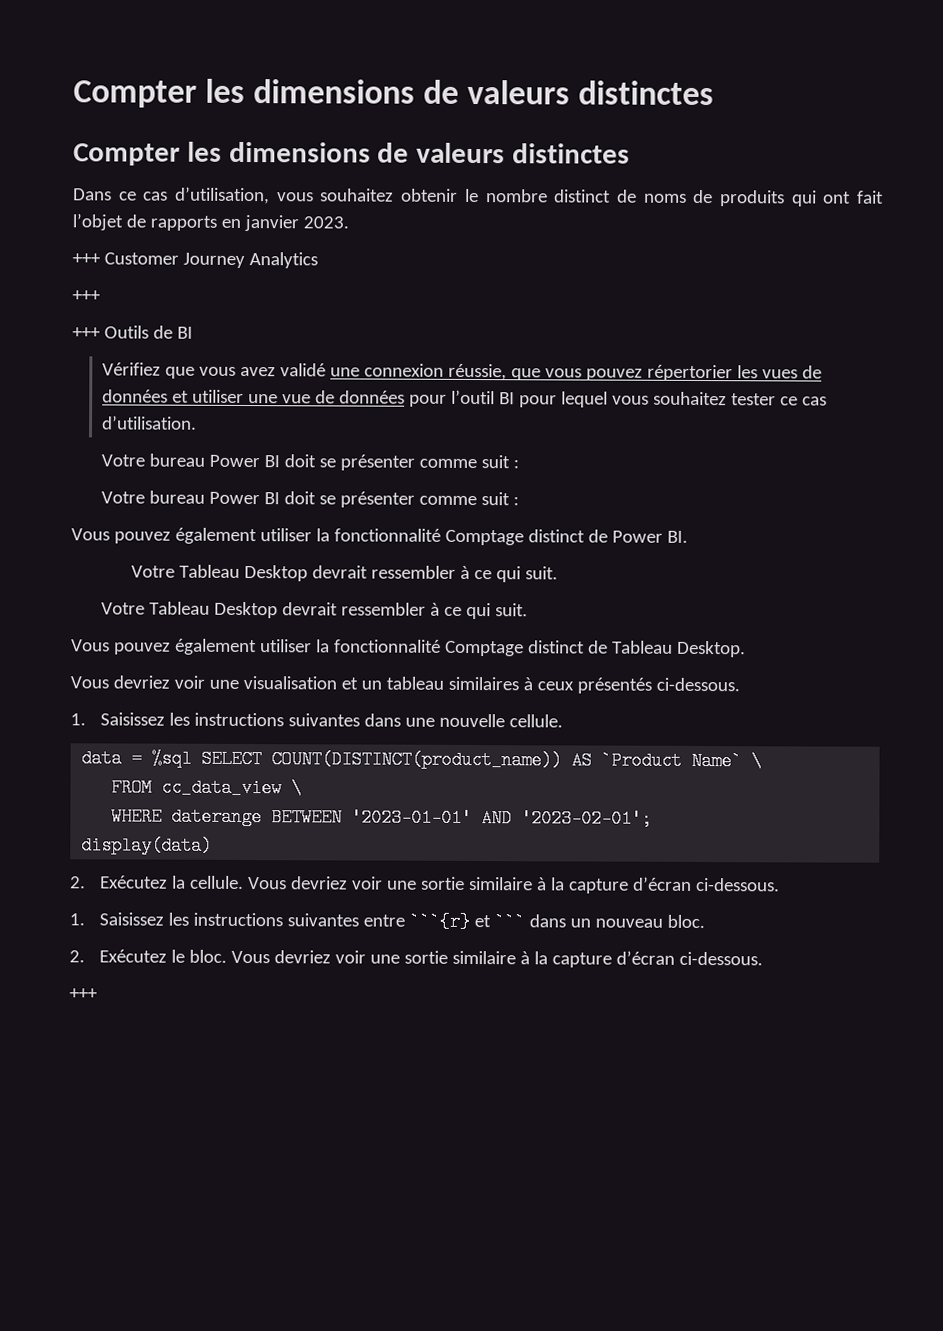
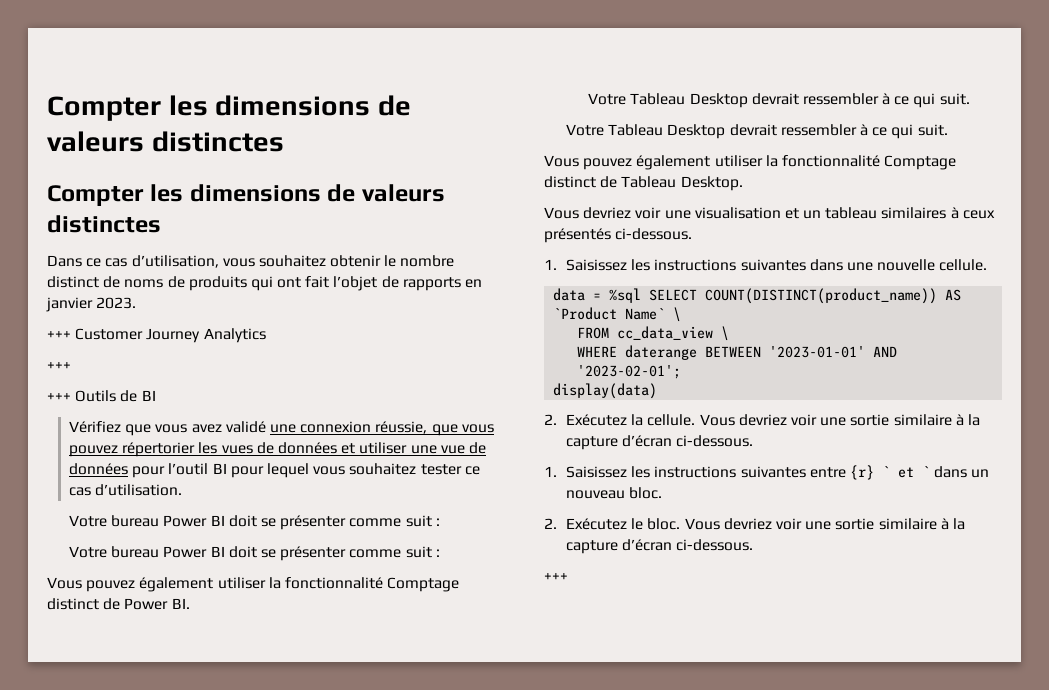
[409,912,526,932] ```{r} et ``` -> [849,465,930,480] {r} ` et `

